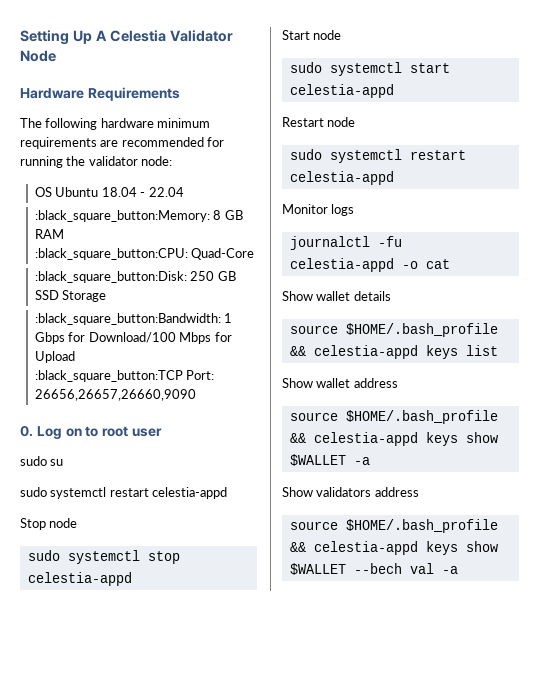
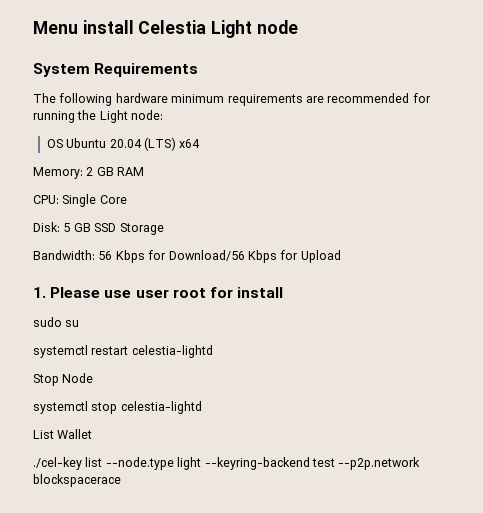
[20,30,233,45] [20,50,56,62] [20,88,84,99] Setting Up A Celestia Validator Node // Hardware -> [33,20,298,38] [33,63,90,77] Menu install Celestia Light node // System
[88,156,138,166] validator -> [99,110,128,123] Light
[101,187,184,197] [35,210,243,222] [35,229,65,239] [35,248,255,260] [35,271,236,283] [35,290,107,302] [35,313,233,325] [35,332,232,344] [35,351,76,363] [35,370,215,382] [35,389,197,401] [20,425,162,439] 18.04 - 22.04 // :black_square_button:Memory: 8 GB RAM // :black_square_button:CPU: Quad-Core // :black_square_button:Disk: 250 GB SSD Storage // :black_square_button:Bandwidth: 1 Gbps for Download/100 Mbps for Upload // :black_square_button:TCP Port: 26656,26657,26660,9090 // 0. Log on to root user -> [109,137,201,151] [33,167,145,179] [33,194,127,207] [33,222,164,235] [33,250,341,263] [33,287,284,298] 20.04 (LTS) x64 // Memory: 2 GB RAM // CPU: Single Core // Disk: 5 GB SSD Storage // Bandwidth: 56 Kbps for Download/56 Kbps for Upload // 1. Please use user root for install
[20,487,228,499] sudo systemctl restart celestia-appd -> [33,345,213,358] systemctl restart celestia-lightd
[49,518,78,528] [27,550,180,564] [27,572,132,586] [282,30,342,40] [289,62,450,76] [289,84,394,98] [282,117,356,127] [289,149,466,163] [289,171,394,185] [282,204,355,216] [289,236,402,250] [289,258,450,272] [282,291,391,301] [289,323,498,337] [289,345,498,359] [282,378,398,388] [289,410,498,424] [289,432,498,446] [289,454,370,466] [282,487,419,497] [289,519,498,533] [289,541,498,555] [289,563,458,575] node // sudo systemctl stop celestia-appd // Start node // sudo systemctl start celestia-appd // Restart node // sudo systemctl restart celestia-appd // Monitor logs // journalctl -fu celestia-appd -o cat // Show wallet details // source $HOME/.bash_profile && celestia-appd keys list // Show wallet address // source $HOME/.bash_profile && celestia-appd keys show $WALLET -a // Show validators address // source $HOME/.bash_profile && celestia-appd keys show $WALLET --bech val -a -> [62,373,94,383] [33,401,202,414] [33,429,93,439] [33,457,421,470] [33,474,121,487] Node // systemctl stop celestia-lightd // List Wallet // ./cel-key list --node.type light --keyring-backend test --p2p.network blockspacerace

